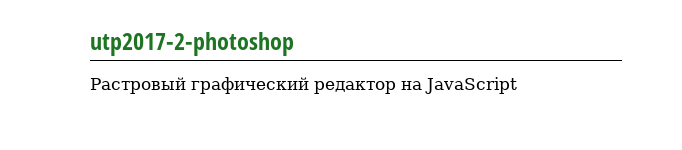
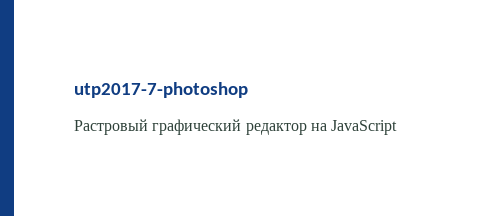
[90,32,294,56] utp2017-2-photoshop -> [74,82,248,98] utp2017-7-photoshop

